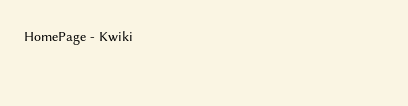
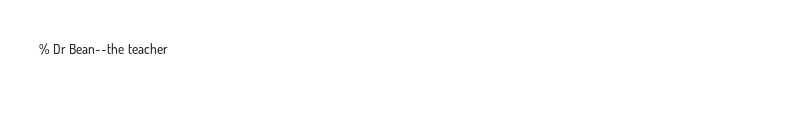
[24,31,133,45] HomePage - Kwiki -> [39,43,168,55] % Dr Bean--the teacher

